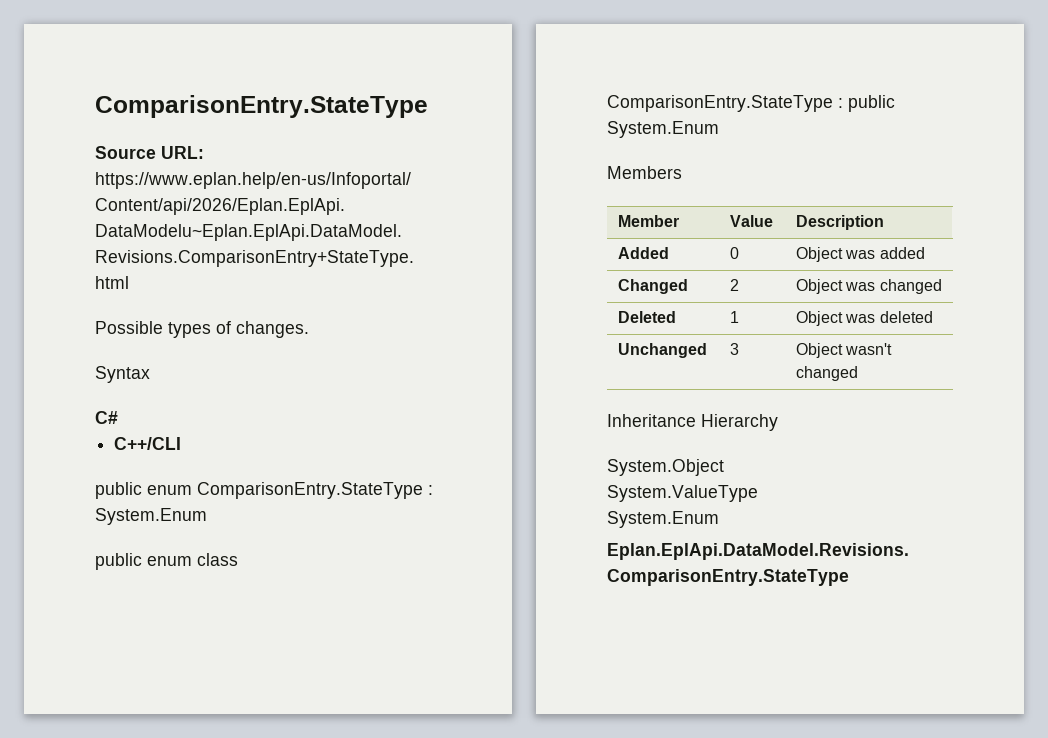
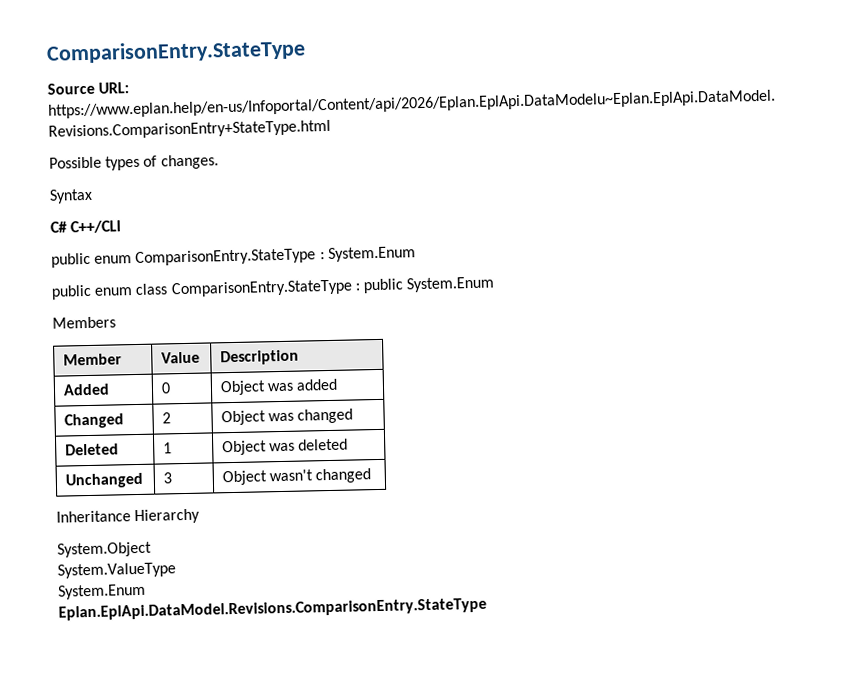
(118, 417) // -> (67, 227) none

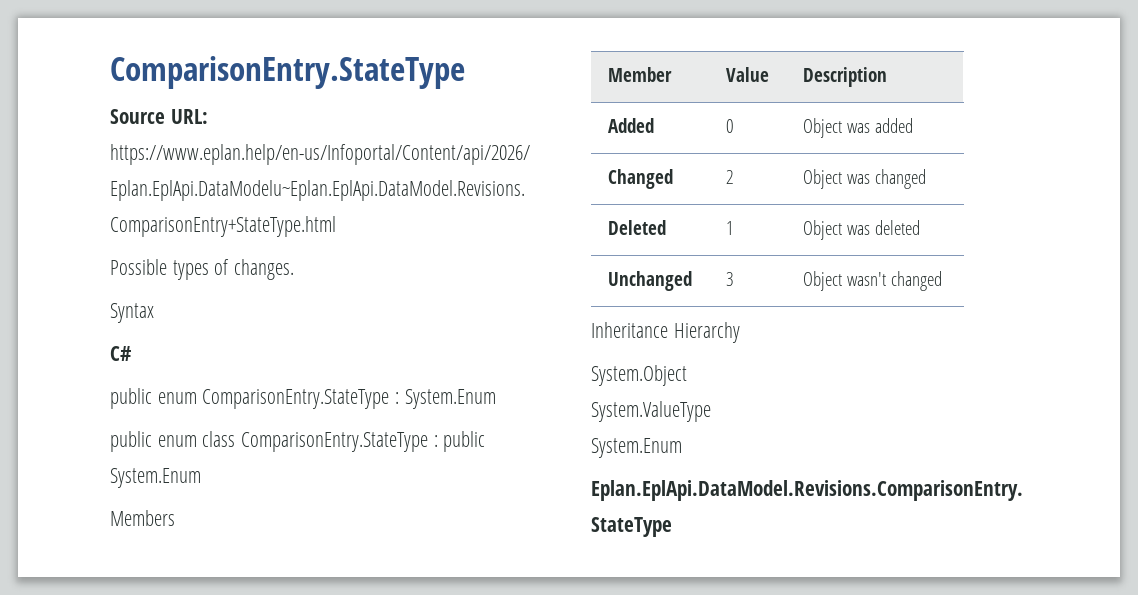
[70,220,122,234] C++/CLI -> (132, 353) none

